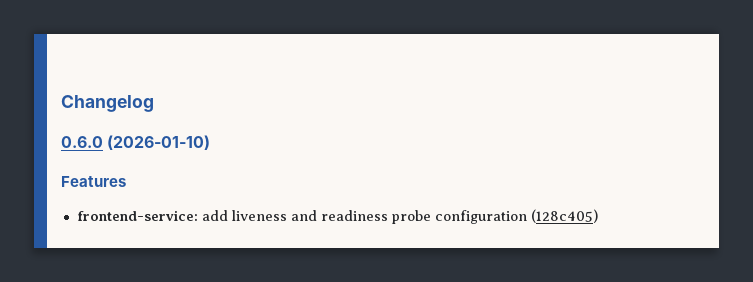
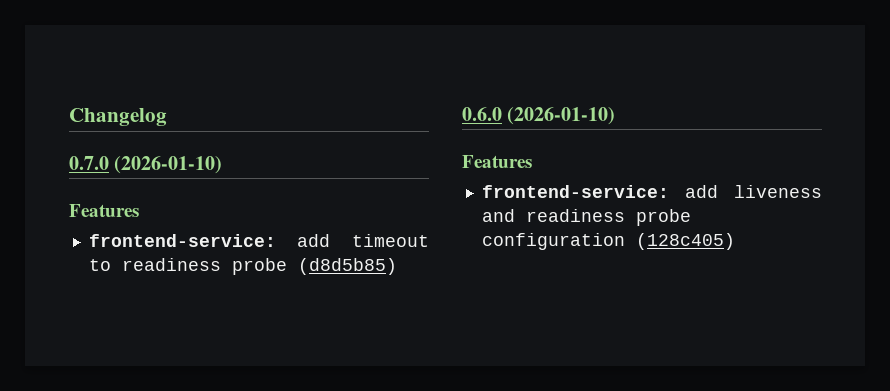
(154, 103) none -> [69,156,223,174] [69,204,139,217] [88,234,429,247] [88,258,397,275] // 0.7.0 (2026-01-10) // Features // frontend-service: add timeout to readiness probe (d8d5b85)

